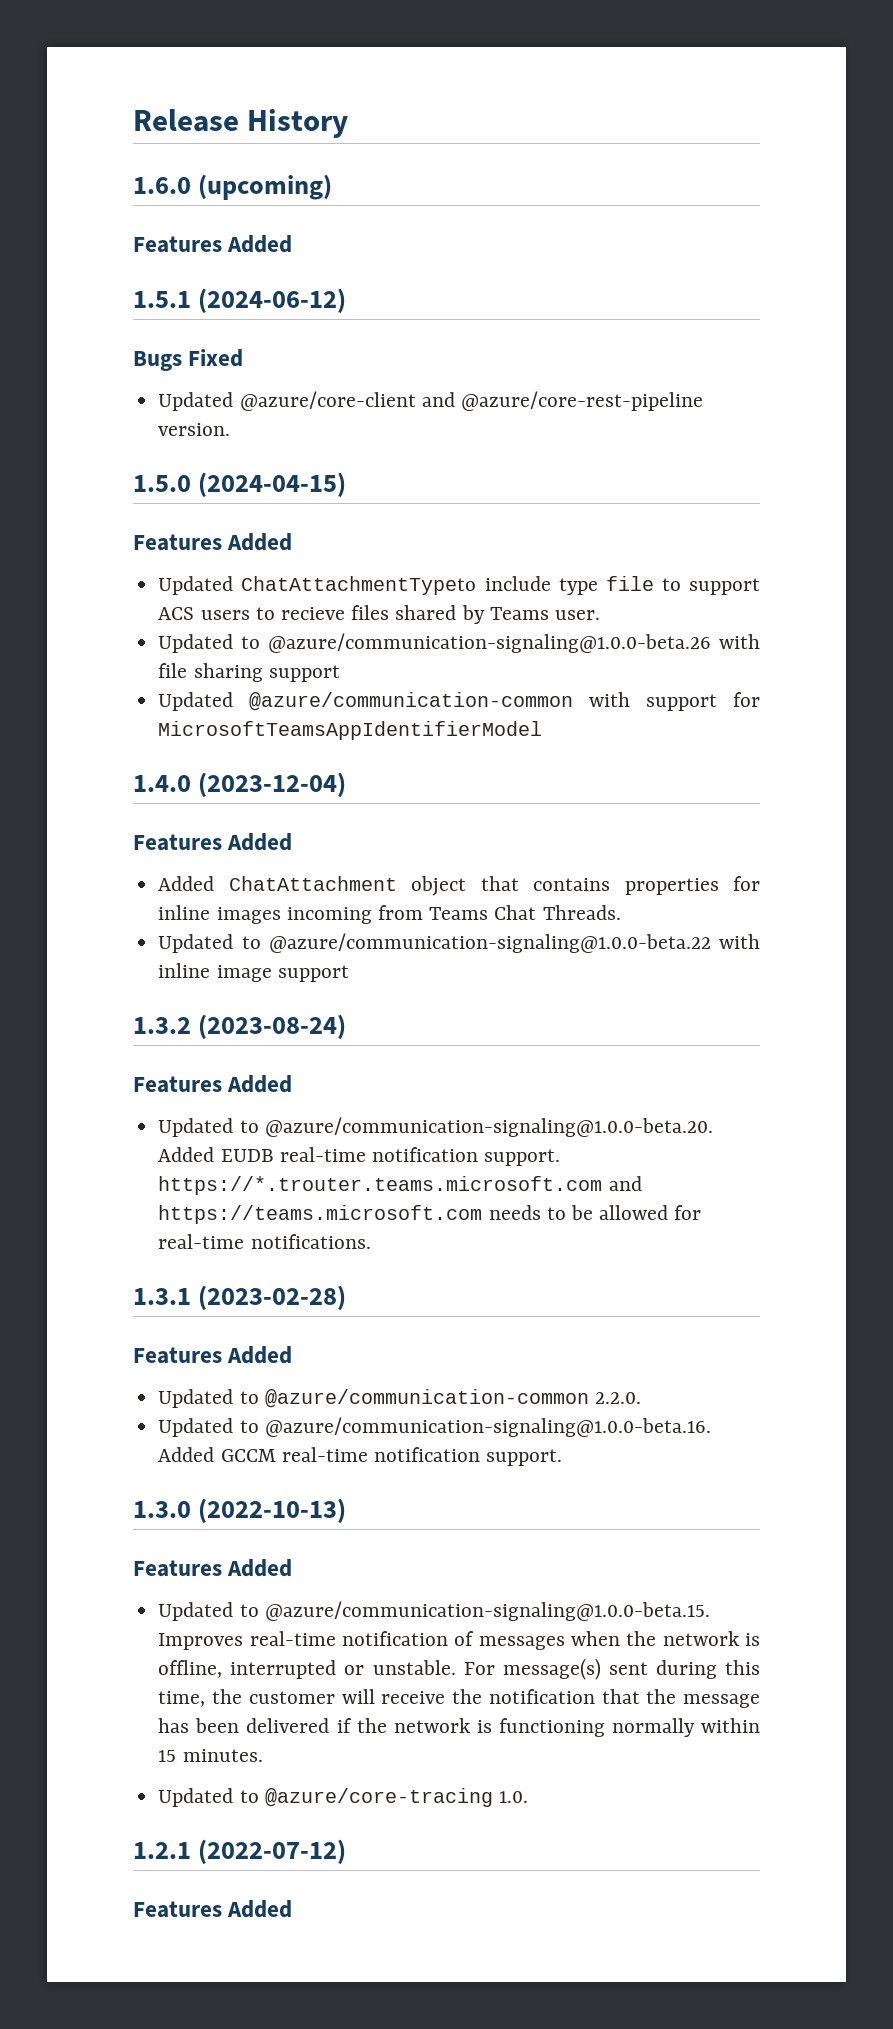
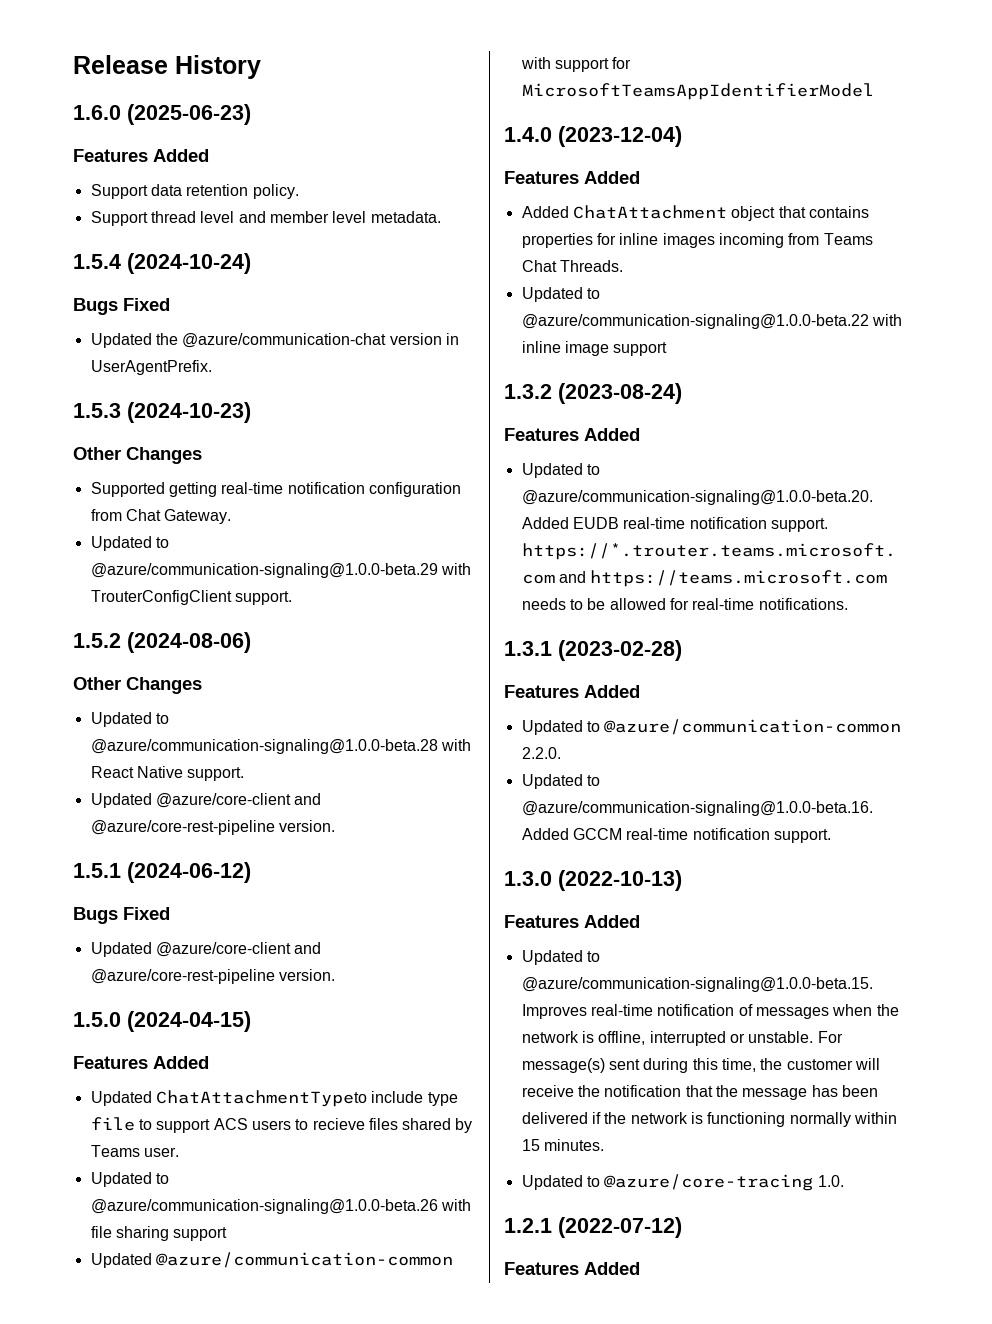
[198,174,333,200] [133,235,293,253] (upcoming) // Features Added -> [127,104,251,125] [73,149,209,162] [90,184,299,199] [90,211,441,226] [73,253,251,274] [73,298,170,315] [90,333,459,348] [90,360,212,375] [73,402,251,423] [73,447,202,464] [90,482,461,497] [90,509,232,524] [90,536,169,551] [90,563,471,578] [90,590,292,605] [73,632,251,653] [73,677,202,694] [90,712,169,727] [90,739,471,754] [90,766,245,781] [90,793,322,808] [90,820,335,835] (2025-06-23) // Features Added // Support data retention policy. // Support thread level and member level metadata. // 1.5.4 (2024-10-24) // Bugs Fixed // Updated the @azure/communication-chat version in UserAgentPrefix. // 1.5.3 (2024-10-23) // Other Changes // Supported getting real-time notification configuration from Chat Gateway. // Updated to @azure/communication-signaling@1.0.0-beta.29 with TrouterConfigClient support. // 1.5.2 (2024-08-06) // Other Changes // Updated to @azure/communication-signaling@1.0.0-beta.28 with React Native support. // Updated @azure/core-client and @azure/core-rest-pipeline version.

